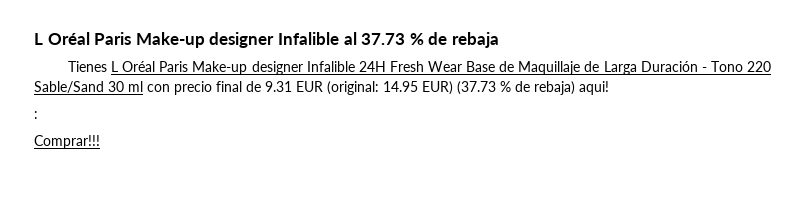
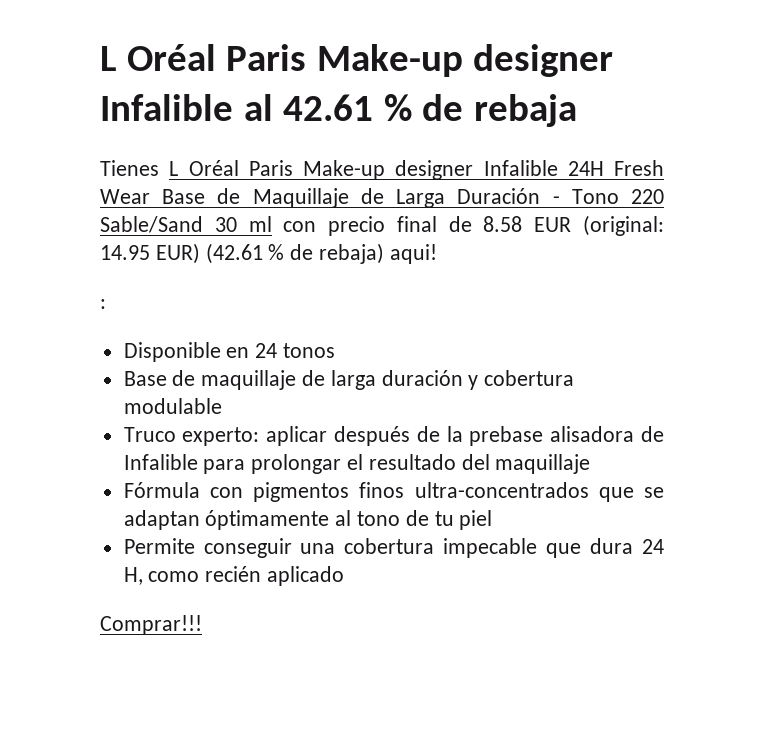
[361,33,406,45] 37.73 -> [283,94,374,121] 42.61
[265,81,292,92] 9.31 -> [483,216,523,232] 8.58
[457,81,496,95] (37.73 -> [205,243,263,264] (42.61
(38, 115) none -> [123,342,336,362] [123,370,575,390] [123,398,222,414] [123,426,664,446] [123,454,591,474] [123,482,665,502] [123,510,493,530] [123,538,664,558] [123,566,345,586] // Disponible en 24 tonos // Base de maquillaje de larga duración y cobertura modulable // Truco experto: aplicar después de la prebase alisadora de Infalible para prolongar el resultado del maquillaje // Fórmula con pigmentos finos ultra-concentrados que se adaptan óptimamente al tono de tu piel // Permite conseguir una cobertura impecable que dura 24 H, como recién aplicado

